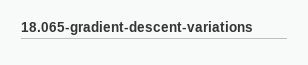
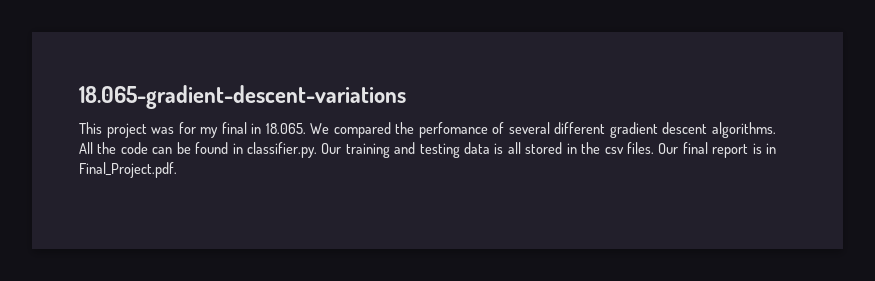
(253, 28) none -> [79,122,776,138] [79,142,776,158] [79,162,177,178] // This project was for my final in 18.065. We compared the perfomance of several different gradient descent algorithms. All the code can be found in classifier.py. Our training and testing data is all stored in the csv files. Our final report is in Final_Project.pdf.

